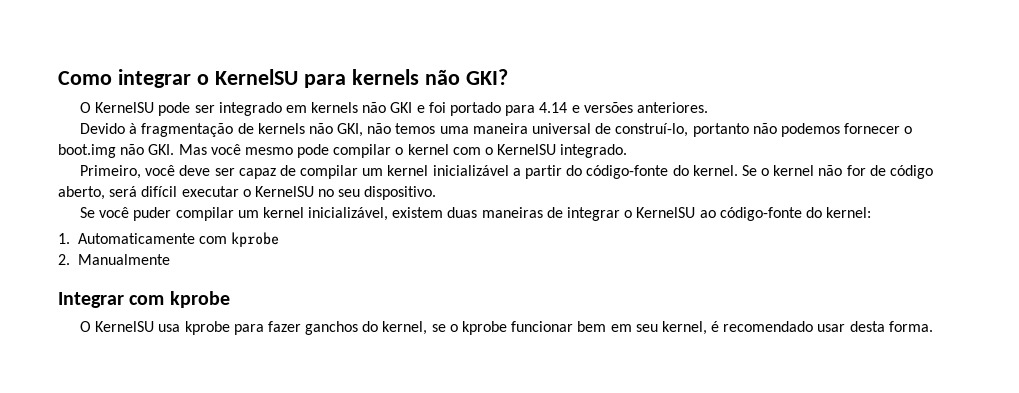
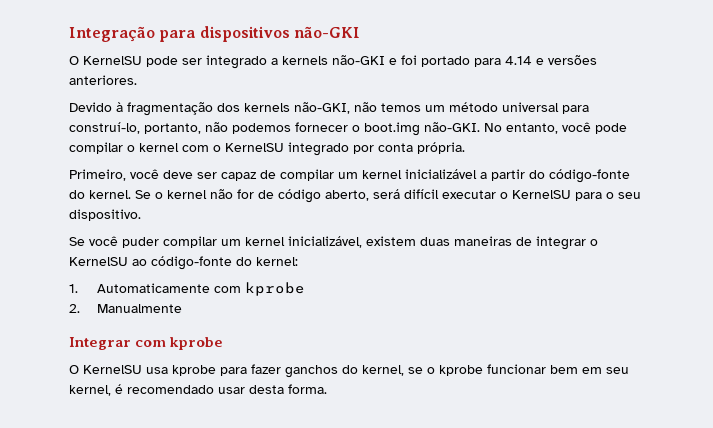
[58,69,508,88] Como integrar o KernelSU para kernels não GKI? -> [69,26,360,42] Integração para dispositivos não-GKI
[285,102,413,113] em kernels não GKI -> [271,55,385,65] a kernels não-GKI
[237,123,749,137] de kernels não GKI, não temos uma maneira universal de construí-lo, portanto -> [217,102,589,114] [69,122,201,134] dos kernels não-GKI, não temos um método universal para construí-lo, portanto,
[120,144,293,155] não GKI. Mas você mesmo -> [424,122,591,134] não-GKI. No entanto, você
[560,144,628,158] integrado. -> [288,142,465,156] integrado por conta própria.
[318,189,335,197] no -> [575,192,614,201] para o

